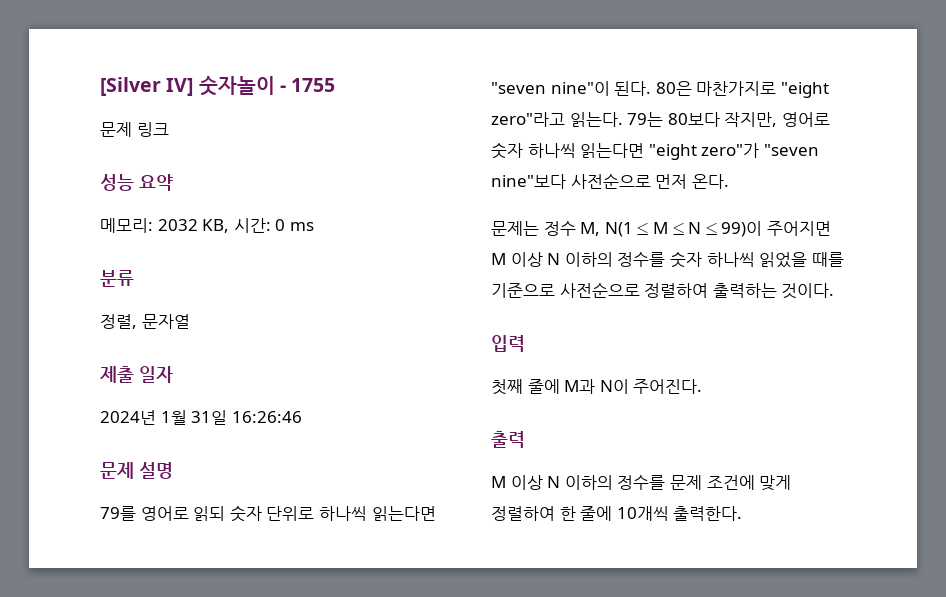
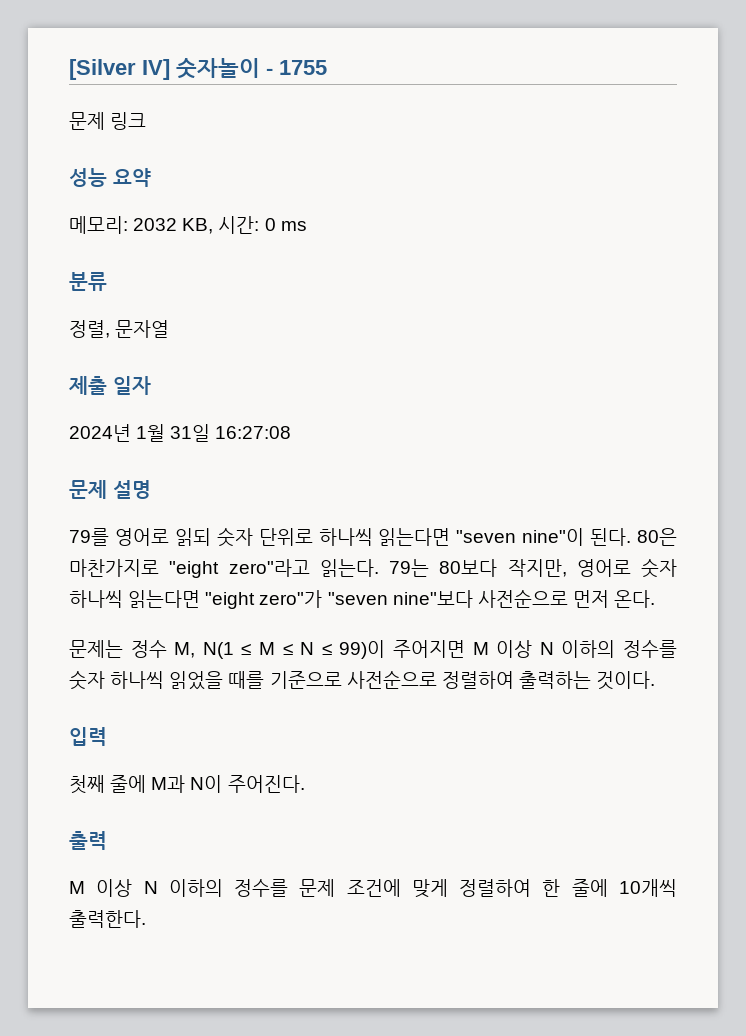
[231,411,302,423] 16:26:46 -> [215,426,292,439] 16:27:08

